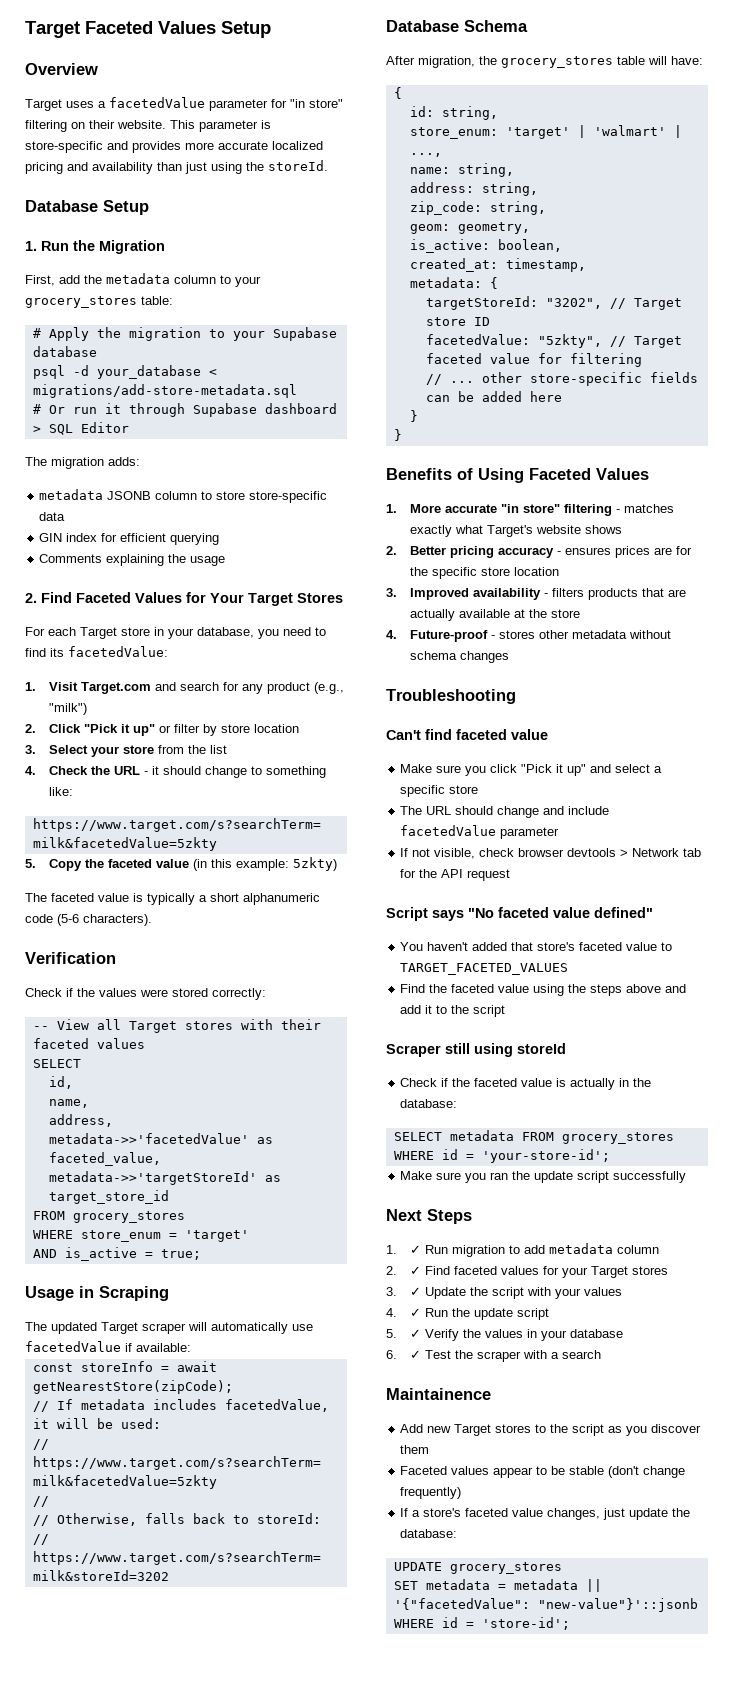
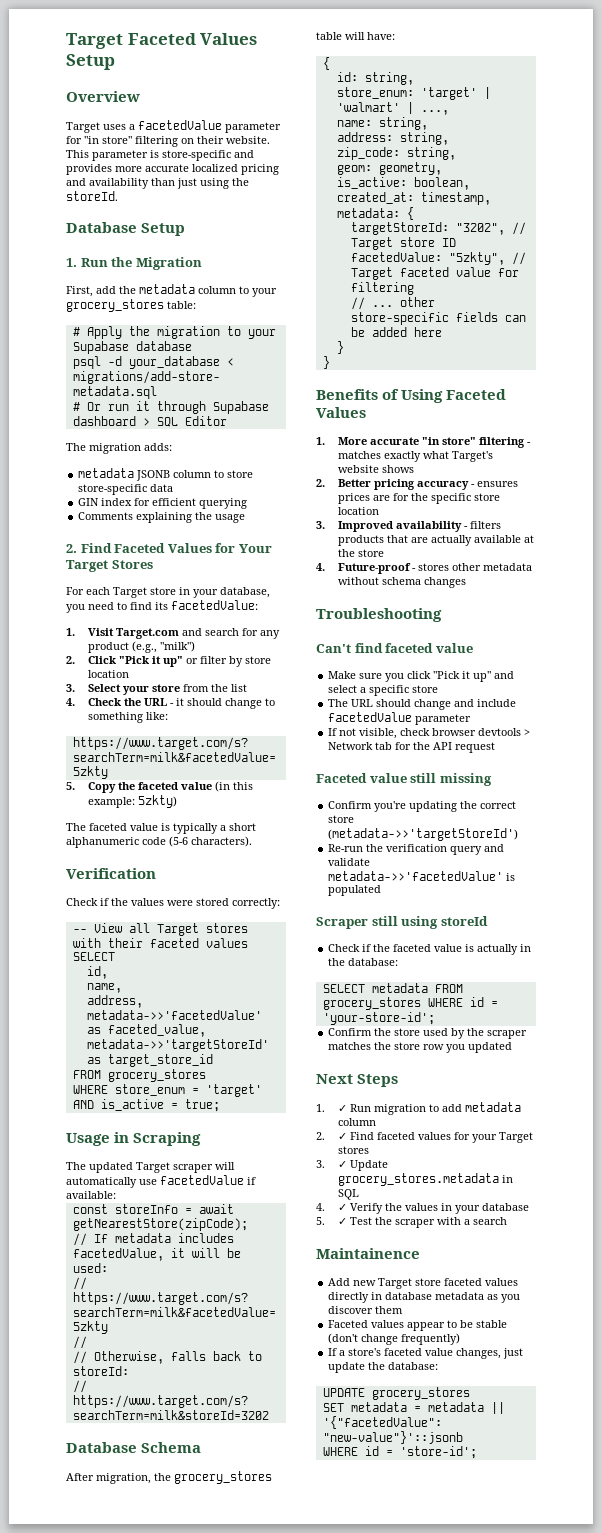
[386,907,653,921] [400,942,673,951] [400,963,569,975] [400,984,687,996] [400,1005,506,1017] Script says "No faceted value defined" // You haven't added that store's faceted value to TARGET_FACETED_VALUES // Find the faceted value using the steps above and add it to the script -> [316,773,492,786] [328,801,517,812] [328,815,355,823] [328,828,519,841] [328,844,505,855] [328,858,371,866] [328,871,516,881] [328,885,382,896] Faceted value still missing // Confirm you're updating the correct store (metadata->>'targetStoreId') // Re-run the verification query and validate metadata->>'facetedValue' is populated
[400,1171,687,1183] Make sure you ran the update script successfully -> [328,1028,528,1039] [328,1042,513,1053] Confirm the store used by the scraper matches the store row you updated
[470,1287,623,1299] [386,1308,550,1320] [386,1329,397,1338] the script with your values // 4. ✓ Run the update script // 5. -> [337,1173,513,1186] [337,1189,359,1200] [316,1203,325,1211] grocery_stores.metadata in SQL // 4.
[386,1350,397,1359] 6. -> [316,1217,325,1225] 5.
[495,1424,605,1436] stores to the script -> [415,1278,519,1286] [328,1292,485,1303] store faceted values directly in database metadata

